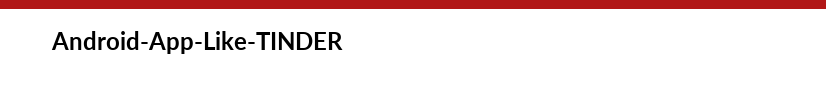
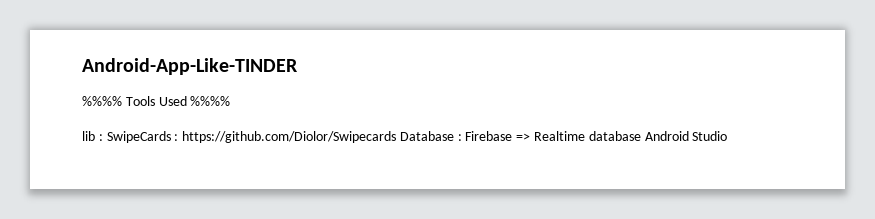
(343, 42) none -> [82,96,231,106] [82,131,728,143] // %%%% Tools Used %%%% // lib : SwipeCards : https://github.com/Diolor/Swipecards Database : Firebase => Realtime database Android Studio

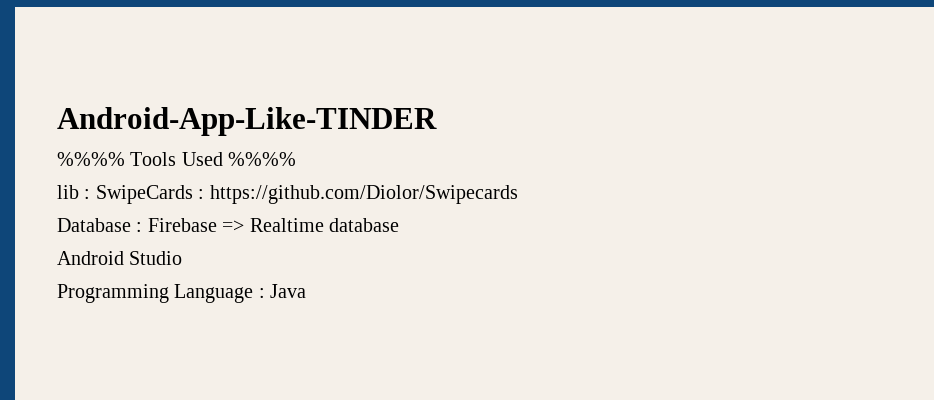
(397, 137) none -> (518, 194) //
(641, 136) none -> (399, 225) //
(728, 136) none -> [57,284,307,303] // Programming Language : Java

